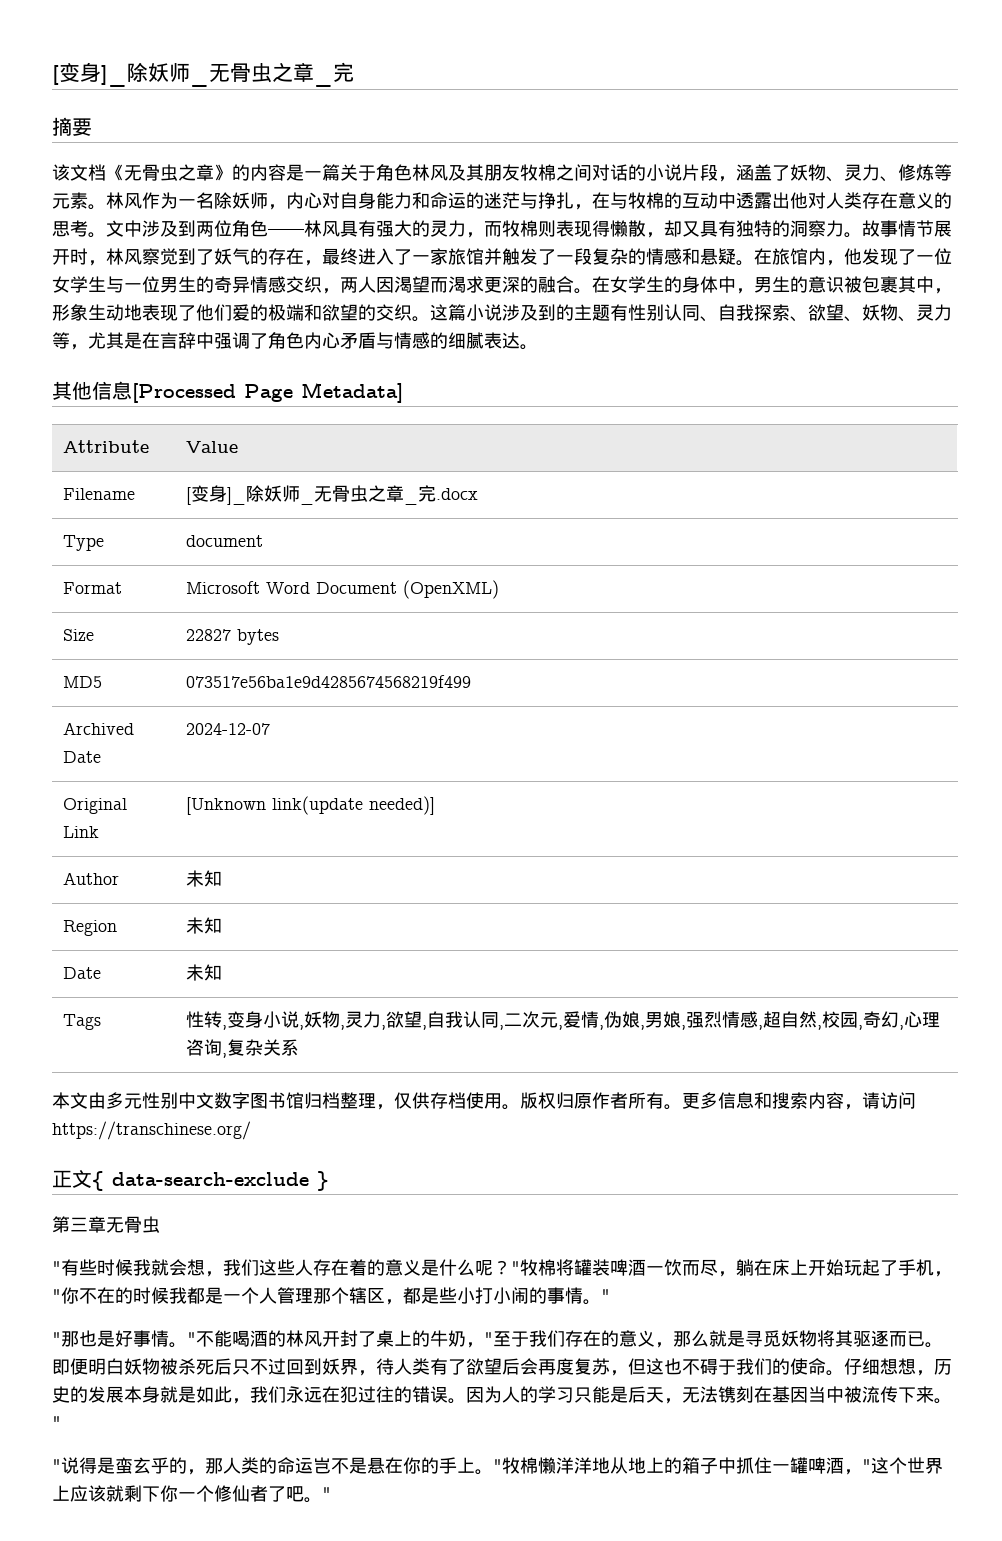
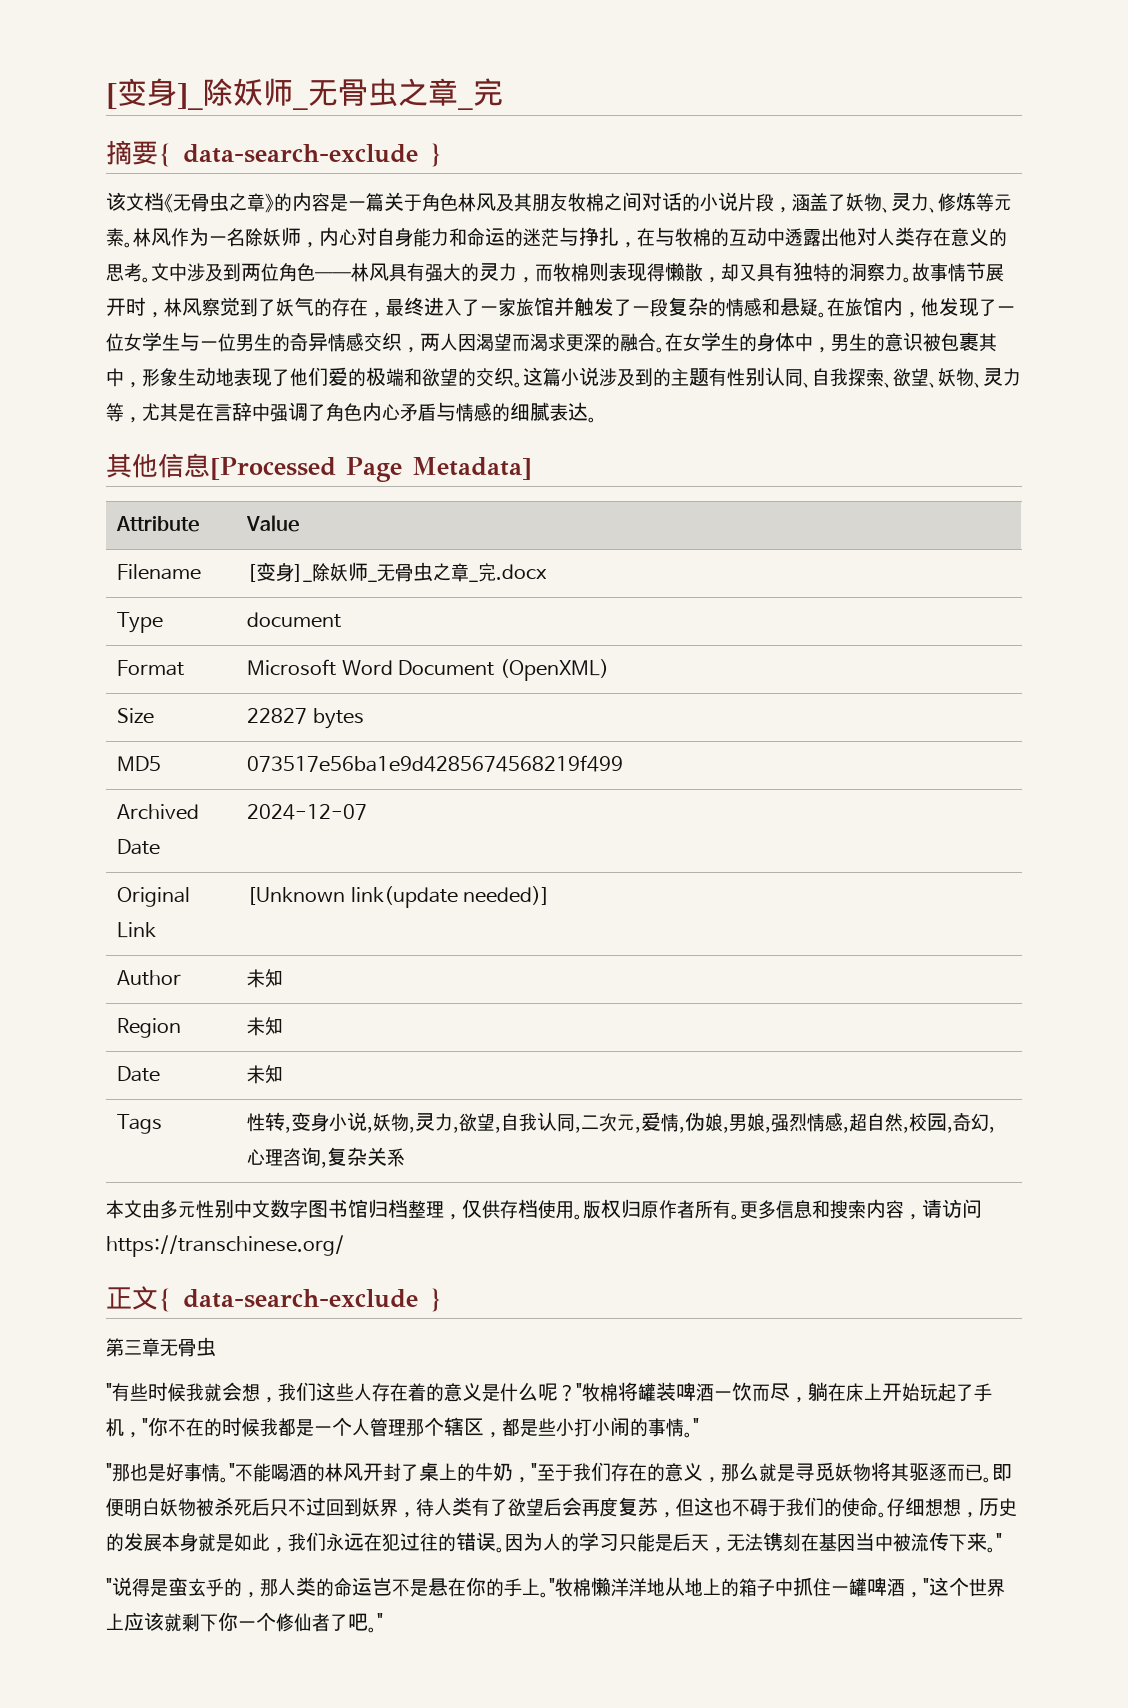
(92, 127) none -> [158,143,443,167] { data-search-exclude }

